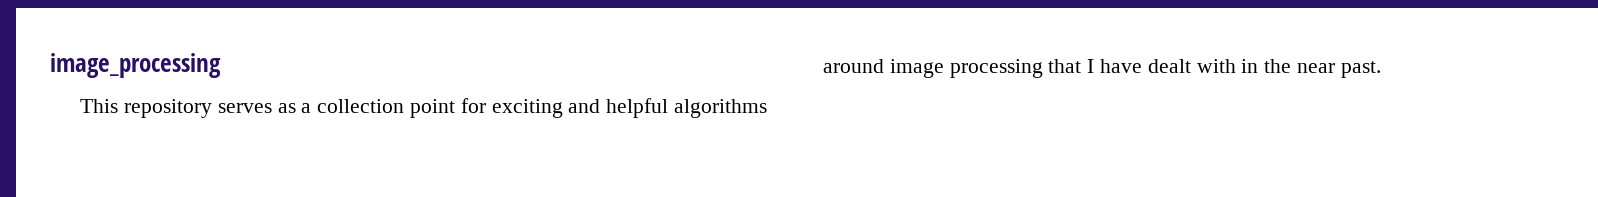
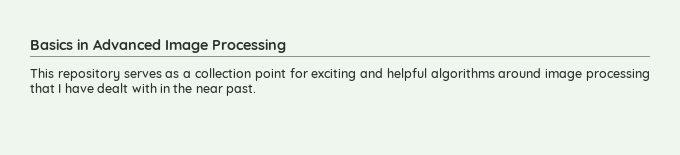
[50,53,221,78] image_processing -> [30,39,286,53] Basics in Advanced Image Processing

